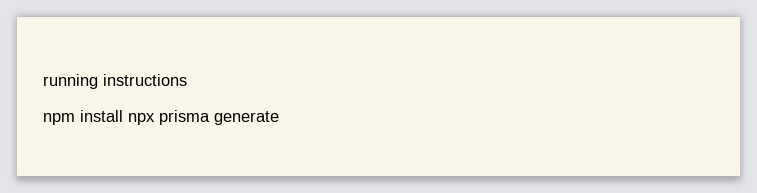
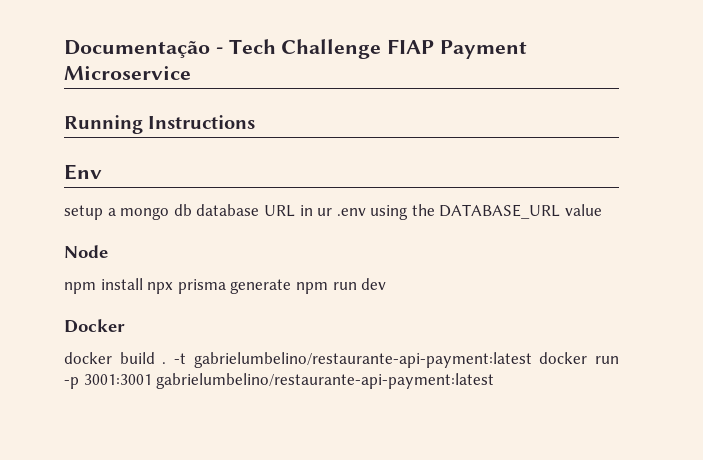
[43,74,187,89] running instructions -> [64,39,528,59] [64,66,191,80] [64,115,256,134] [64,164,102,180] [64,204,603,220] [64,245,108,258] Documentação - Tech Challenge FIAP Payment Microservice // Running Instructions // Env // setup a mongo db database URL in ur .env using the DATABASE_URL value // Node
(279, 118) none -> [295,278,387,294] [64,319,125,333] [64,352,619,368] [64,373,495,389] npm run dev // Docker // docker build . -t gabrielumbelino/restaurante-api-payment:latest docker run -p 3001:3001 gabrielumbelino/restaurante-api-payment:latest

